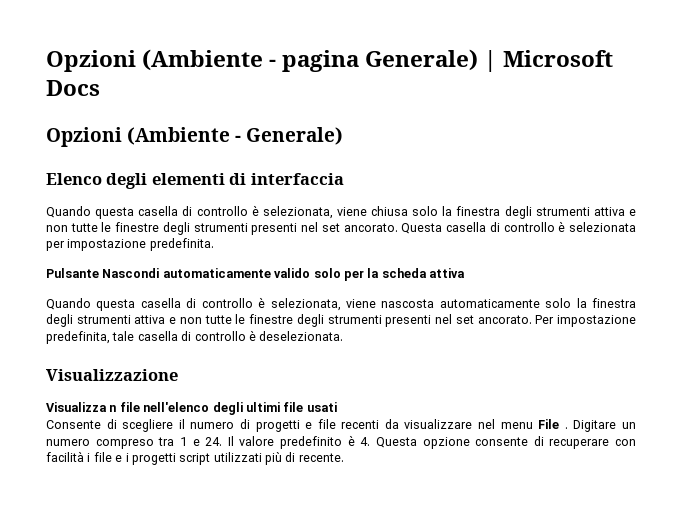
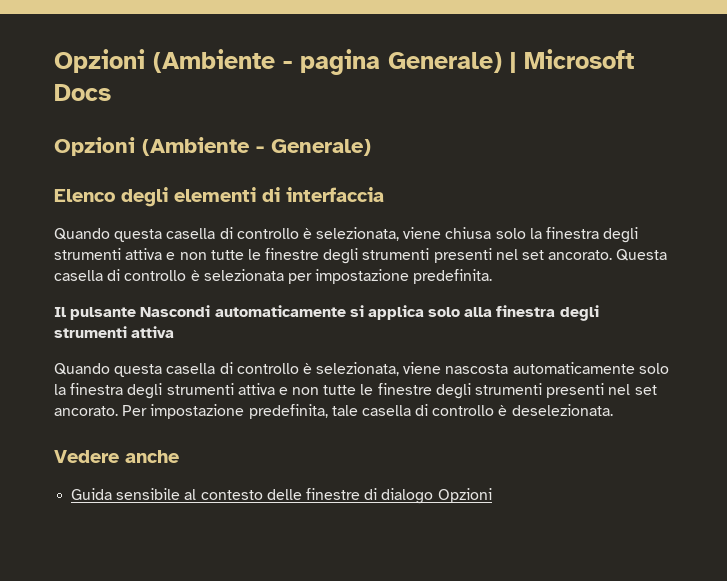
[46,268,427,281] Pulsante Nascondi automaticamente valido solo per la scheda -> [54,305,599,321] [54,326,127,338] Il pulsante Nascondi automaticamente si applica solo alla finestra degli strumenti
[46,369,178,381] [46,402,337,415] [46,419,636,432] [46,435,636,449] [46,451,344,465] Visualizzazione // Visualizza n file nell'elenco degli ultimi file usati // Consente di scegliere il numero di progetti e file recenti da visualizzare nel menu File . Digitare un numero compreso tra 1 e 24. Il valore predefinito è 4. Questa opzione consente di recuperare con facilità i file e i progetti script utilizzati più di recente. -> [54,450,179,463] [71,488,492,504] Vedere anche // Guida sensibile al contesto delle finestre di dialogo Opzioni

